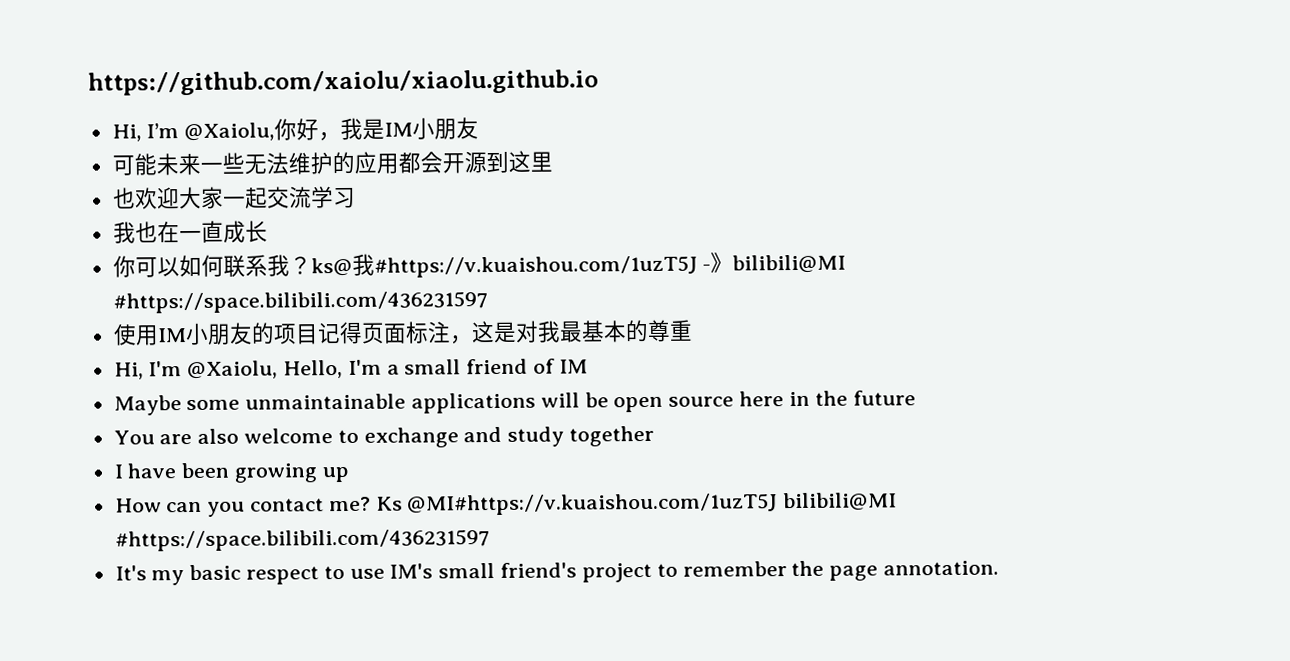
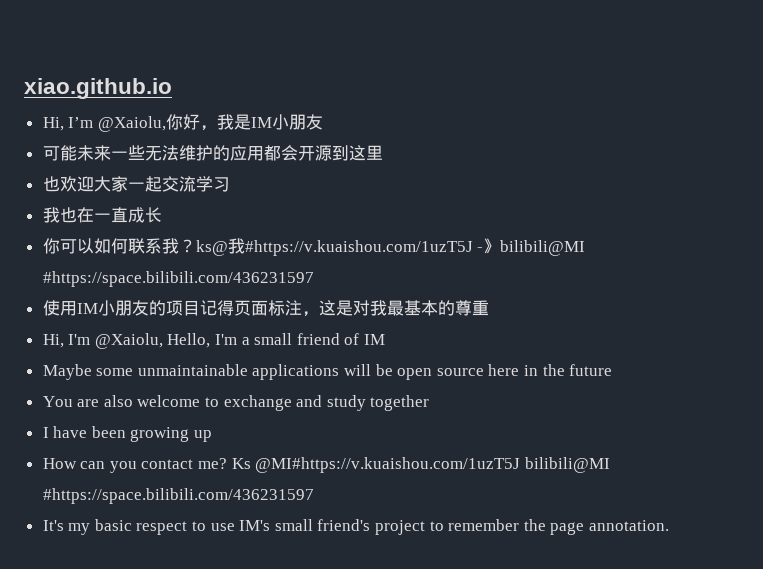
[88,69,599,96] https://github.com/xaiolu/xiaolu.github.io -> [24,78,172,99] xiao.github.io

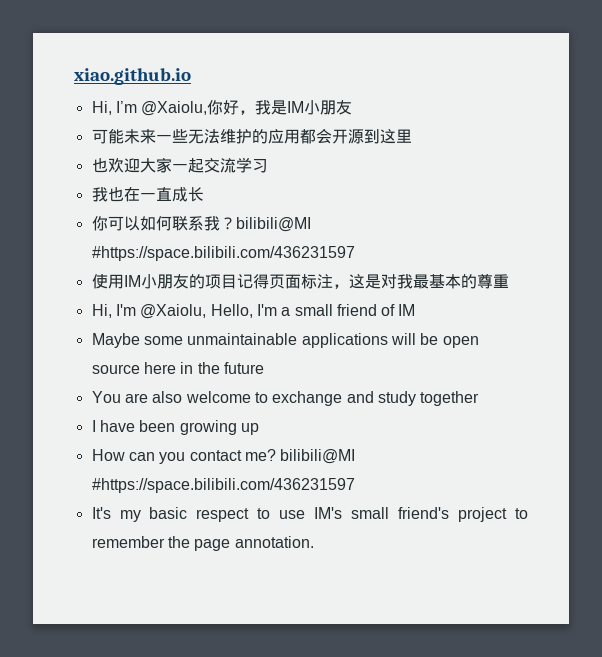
[195,238,501,256] ks@我#https://v.kuaishou.com/1uzT5J -》 -> (236, 223) none
[231,457,521,473] Ks @MI#https://v.kuaishou.com/1uzT5J -> (276, 455) none

